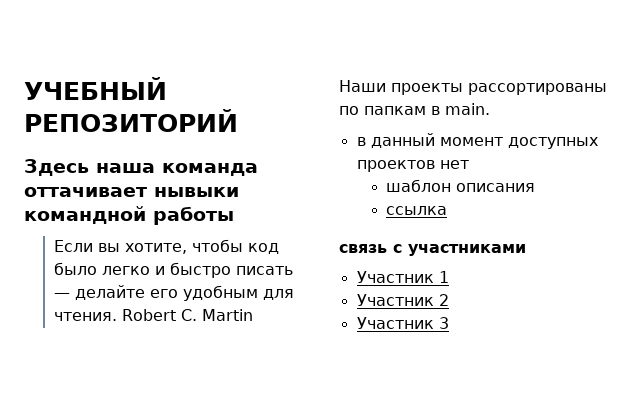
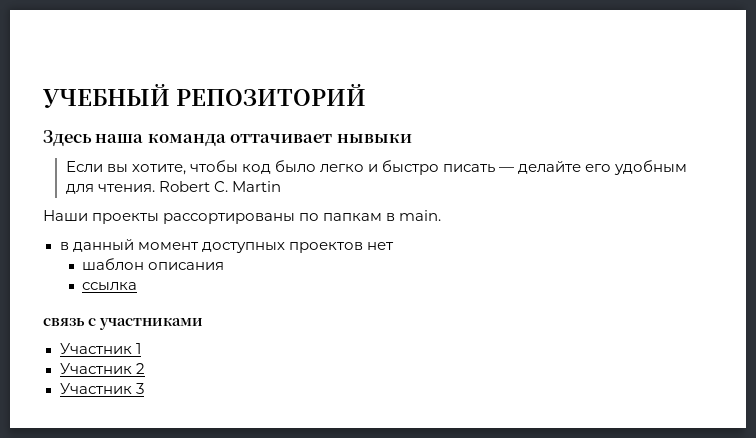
[24,206,234,225] командной работы -> (412, 138) none

